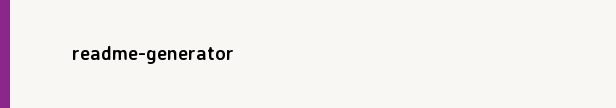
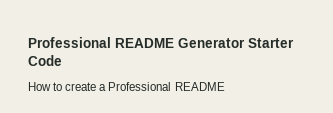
[72,46,234,64] readme-generator -> [28,37,294,48] [28,55,62,66] [28,82,225,91] Professional README Generator Starter Code // How to create a Professional README

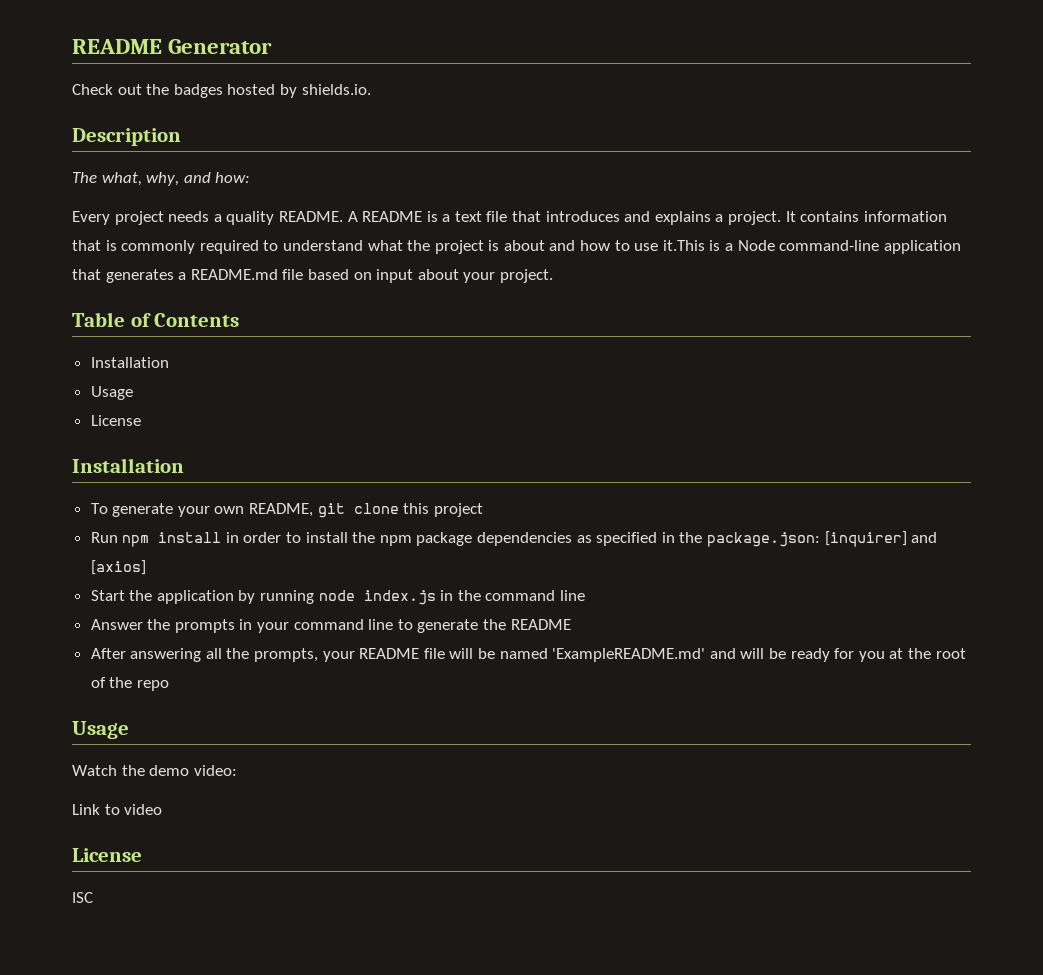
[28,37,111,48] Professional -> (72, 46) none
[248,38,294,48] [28,55,62,66] [28,82,225,91] Starter Code // How to create a Professional README -> [72,84,371,98] [72,128,181,146] [72,172,251,186] [72,211,947,225] [72,240,961,254] [72,269,553,283] [72,312,240,327] [90,357,169,368] [90,386,133,400] [90,415,141,426] [72,458,184,473] [90,503,483,518] [90,531,938,547] [90,560,146,575] [90,590,586,605] [90,619,571,633] [90,648,966,662] [90,677,169,691] [72,721,129,739] [72,765,237,776] [72,804,163,815] [72,848,142,862] [72,892,93,903] // Check out the badges hosted by shields.io. // Description // The what, why, and how: // Every project needs a quality README. A README is a text file that introduces and explains a project. It contains information that is commonly required to understand what the project is about and how to use it.This is a Node command-line application that generates a README.md file based on input about your project. // Table of Contents // Installation // Usage // License // Installation // To generate your own README, git clone this project // Run npm install in order to install the npm package dependencies as specified in the package.json: [inquirer] and [axios] // Start the application by running node index.js in the command line // Answer the prompts in your command line to generate the README // After answering all the prompts, your README file will be named 'ExampleREADME.md' and will be ready for you at the root of the repo // Usage // Watch the demo video: // Link to video // License // ISC

